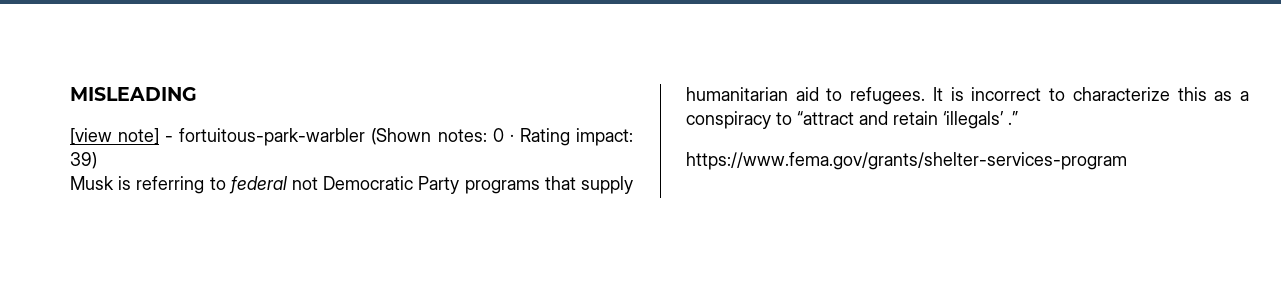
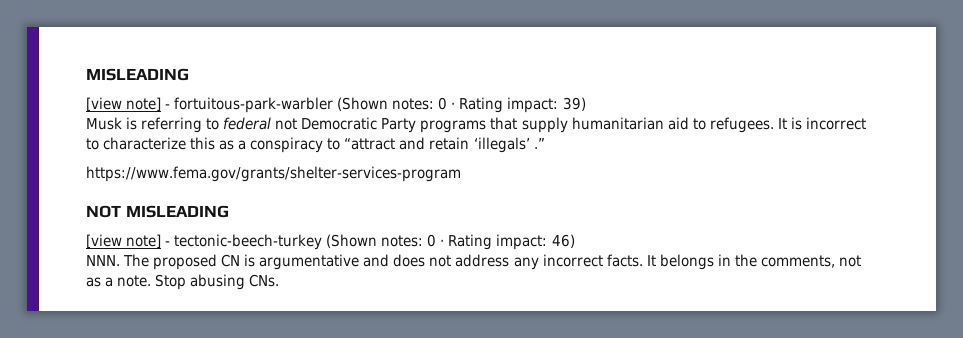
(1127, 161) none -> [86,205,229,218] [86,234,575,250] [86,254,861,270] [86,274,280,290] // NOT MISLEADING // [view note] - tectonic-beech-turkey (Shown notes: 0 · Rating impact: 46) // NNN. The proposed CN is argumentative and does not address any incorrect facts. It belongs in the comments, not as a note. Stop abusing CNs.

